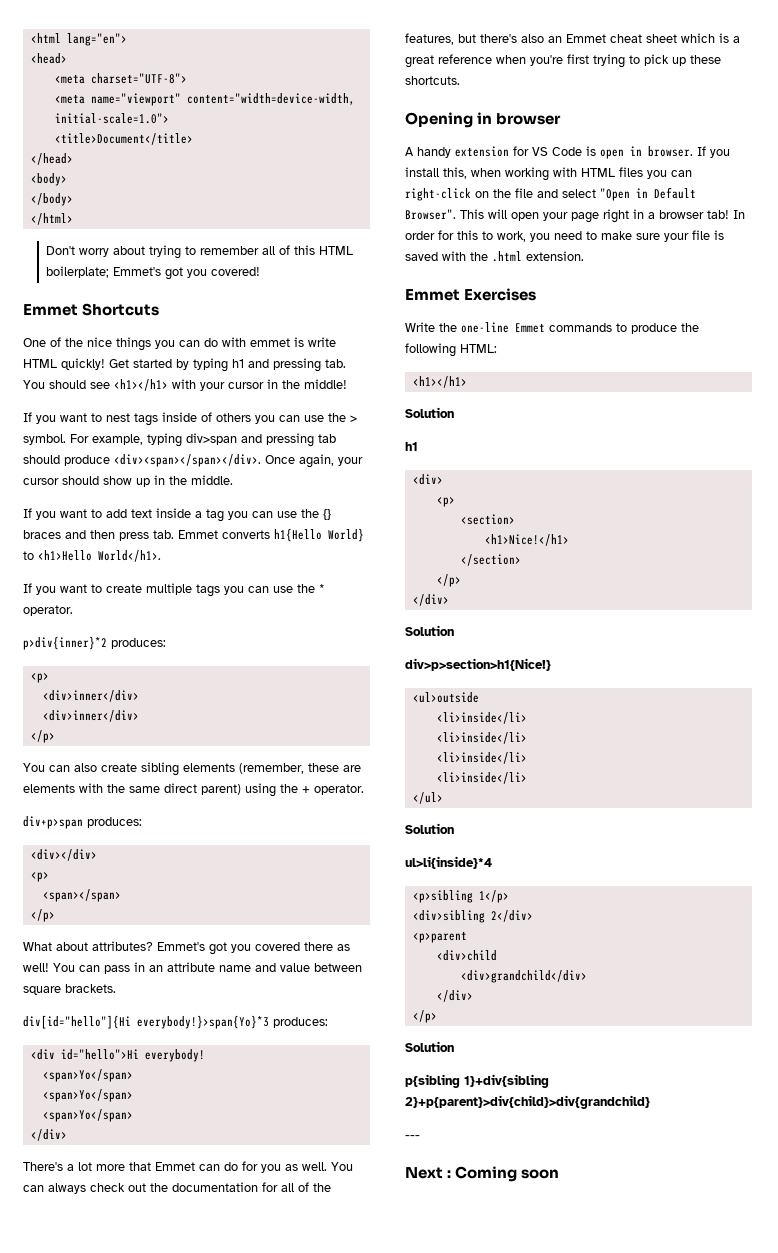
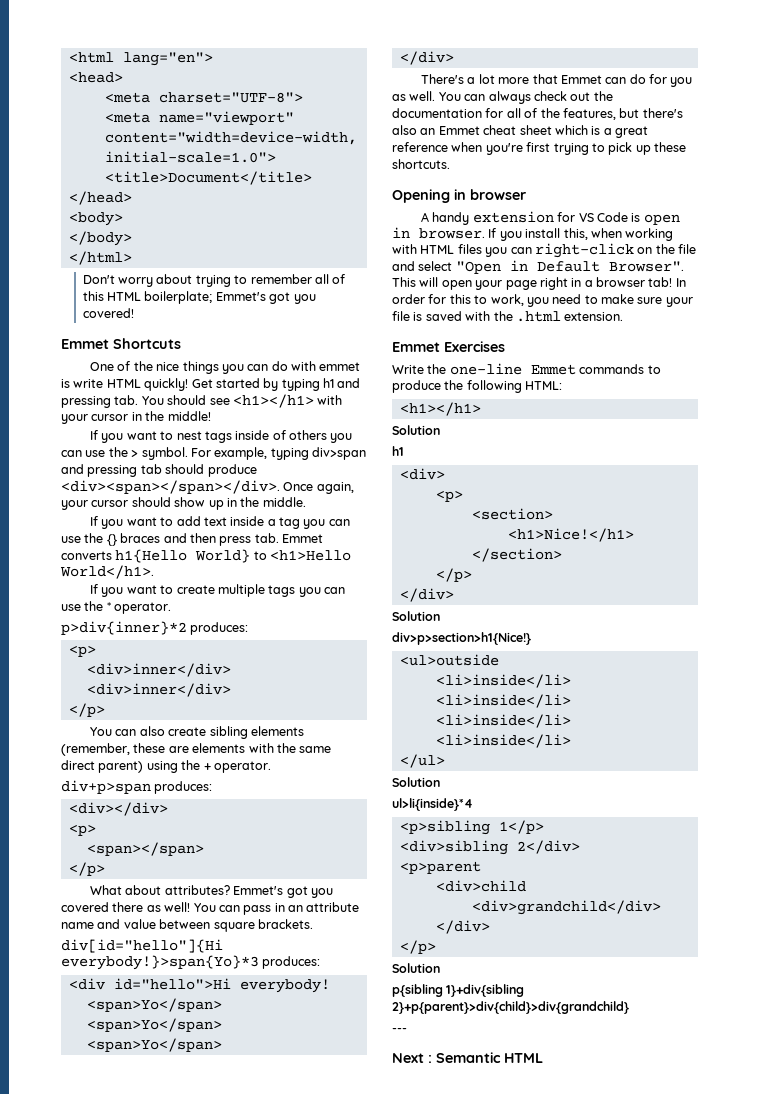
[455,1166,560,1182] Coming soon -> [436,1052,543,1063] Semantic HTML

